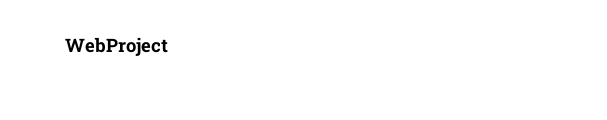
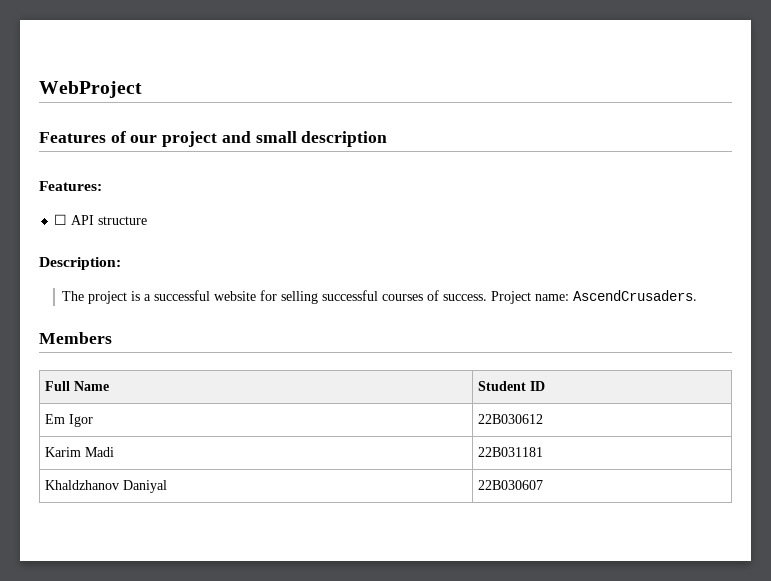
(168, 46) none -> [39,131,388,147] [39,181,102,191] [54,214,148,225] [39,257,121,270] [62,290,698,304] [39,332,112,344] [45,381,110,391] [478,381,546,391] [45,414,94,427] [478,414,544,424] [45,447,115,457] [478,447,544,457] [45,480,168,493] [478,480,544,490] // Features of our project and small description // Features: // ☐ API structure // Description: // The project is a successful website for selling successful courses of success. Project name: AscendCrusaders. // Members // Full Name | Student ID // Em Igor | 22B030612 // Karim Madi | 22B031181 // Khaldzhanov Daniyal | 22B030607

